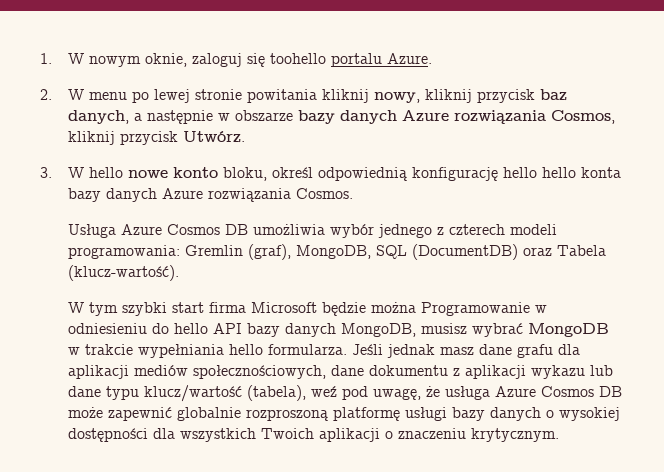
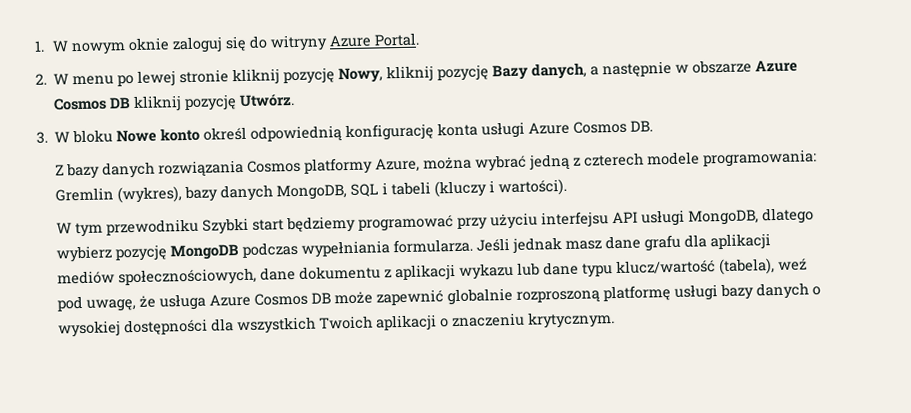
[144,53,187,67] oknie, -> [128,37,171,52] oknie
[269,53,432,67] toohello portalu Azure. -> [249,32,420,52] do witryny Azure Portal.
[246,89,567,103] powitania kliknij nowy, kliknij przycisk baz -> [232,64,529,86] kliknij pozycję Nowy, kliknij pozycję Bazy
[297,110,615,124] [67,131,245,145] [40,167,621,181] [67,188,353,202] [67,224,432,238] bazy danych Azure rozwiązania Cosmos, kliknij przycisk Utwórz. // 3. W hello nowe konto bloku, określ odpowiednią konfigurację hello hello konta bazy danych Azure rozwiązania Cosmos. // Usługa Azure Cosmos DB umożliwia wybór jednego -> [755,59,799,73] [53,93,296,112] [36,120,654,144] [55,153,571,180] Azure Cosmos DB kliknij pozycję Utwórz. // 3. W bloku Nowe konto określ odpowiednią konfigurację konta usługi Azure Cosmos DB. // Z bazy danych rozwiązania Cosmos platformy Azure, można wybrać jedną
[509,224,557,235] modeli -> [647,151,701,166] modele
[247,244,606,260] [67,265,179,281] [67,302,547,316] [67,323,609,337] [67,344,263,358] (graf), MongoDB, SQL (DocumentDB) oraz Tabela (klucz-wartość). // W tym szybki start firma Microsoft będzie można Programowanie w odniesieniu do hello API bazy danych MongoDB, musisz wybrać MongoDB w trakcie wypełniania hello -> [117,178,568,204] [56,207,815,238] [56,240,391,263] (wykres), bazy danych MongoDB, SQL i tabeli (kluczy i wartości). // W tym przewodniku Szybki start będziemy programować przy użyciu interfejsu API usługi MongoDB, dlatego wybierz pozycję MongoDB podczas wypełniania

